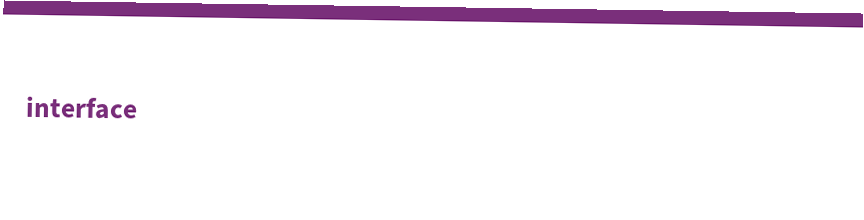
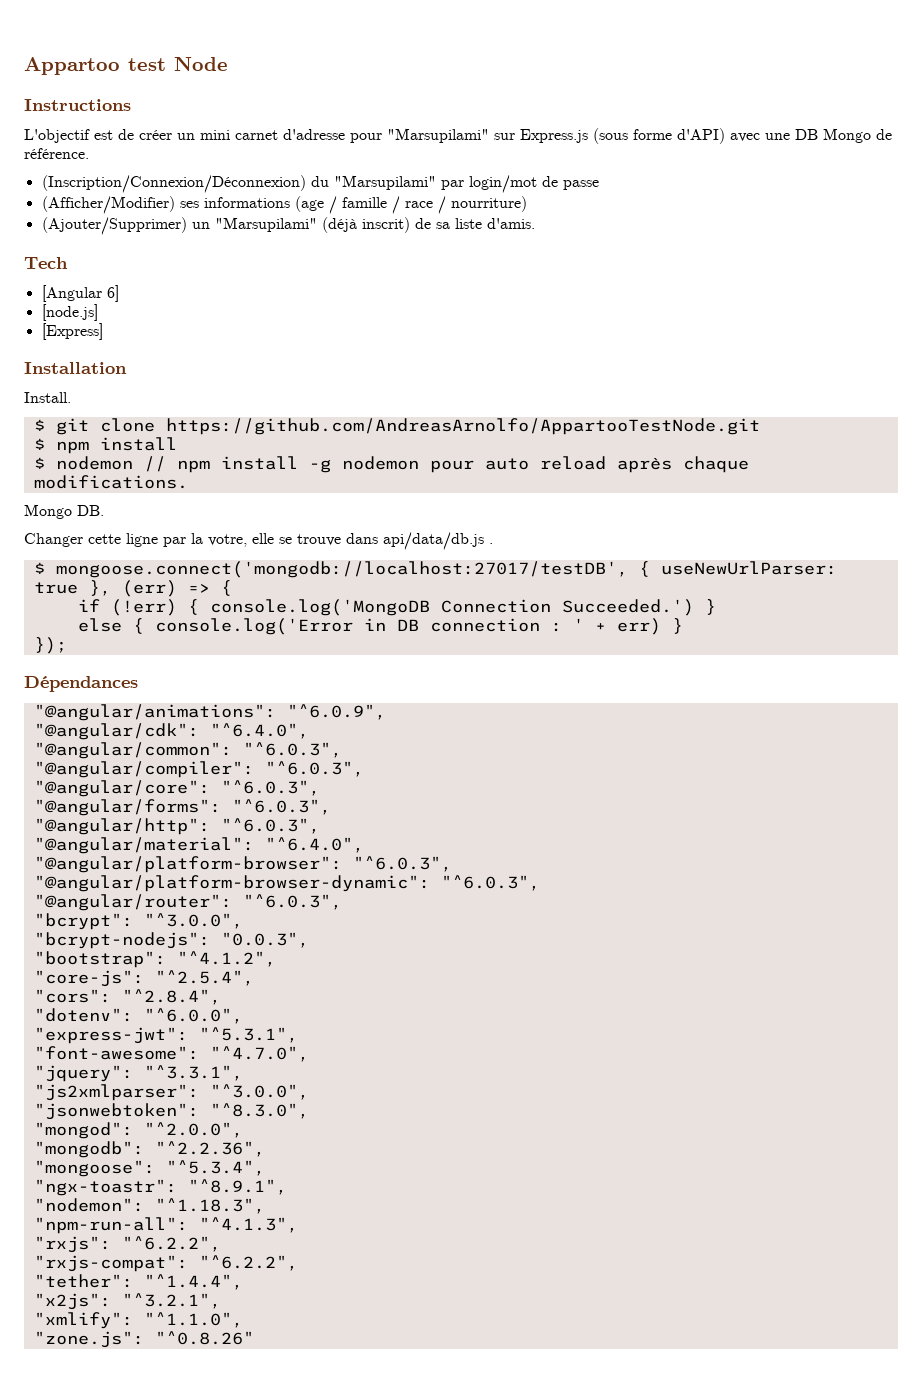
[25,95,138,120] interface -> [24,57,228,75] [24,99,131,111] [24,128,892,144] [24,148,89,159] [41,175,599,193] [41,196,527,214] [41,217,535,235] [24,257,68,269] [41,285,119,302] [41,304,98,321] [41,323,103,340] [24,362,127,374] [24,392,71,403] [33,418,760,435] [33,437,177,454] [33,456,749,473] [33,475,188,489] [24,504,104,519] [24,532,493,550] [33,561,837,578] [33,580,232,597] [77,599,716,616] [77,618,683,635] [33,637,67,654] [24,676,138,692] [33,704,386,721] [33,723,309,740] [33,742,342,759] [33,761,364,778] [33,780,320,797] [33,799,331,816] [33,818,320,835] [33,837,364,854] [33,856,452,873] [33,875,540,892] [33,894,342,911] [33,913,243,930] [33,932,309,949] [33,951,276,968] [33,970,254,987] [33,989,221,1005] [33,1008,243,1024] [33,1027,298,1044] [33,1046,309,1062] [33,1065,243,1082] [33,1084,309,1101] [33,1103,309,1120] [33,1122,243,1139] [33,1141,265,1158] [33,1160,265,1177] [33,1179,287,1196] [33,1198,265,1214] [33,1217,298,1234] [33,1236,221,1253] [33,1255,298,1272] [33,1274,243,1290] [33,1293,221,1310] [33,1312,243,1329] [33,1331,254,1348] Appartoo test Node // Instructions // L'objectif est de créer un mini carnet d'adresse pour "Marsupilami" sur Express.js (sous forme d'API) avec une DB Mongo de référence. // (Inscription/Connexion/Déconnexion) du "Marsupilami" par login/mot de passe // (Afficher/Modifier) ses informations (age / famille / race / nourriture) // (Ajouter/Supprimer) un "Marsupilami" (déjà inscrit) de sa liste d'amis. // Tech // [Angular 6] // [node.js] // [Express] // Installation // Install. // $ git clone https://github.com/AndreasArnolfo/AppartooTestNode.git // $ npm install // $ nodemon // npm install -g nodemon pour auto reload après chaque modifications. // Mongo DB. // Changer cette ligne par la votre, elle se trouve dans api/data/db.js . // $ mongoose.connect('mongodb://localhost:27017/testDB', { useNewUrlParser: true }, (err) => { // if (!err) { console.log('MongoDB Connection Succeeded.') } // else { console.log('Error in DB connection : ' + err) } // }); // Dépendances // "@angular/animations": "^6.0.9", // "@angular/cdk": "^6.4.0", // "@angular/common": "^6.0.3", // "@angular/compiler": "^6.0.3", // "@angular/core": "^6.0.3", // "@angular/forms": "^6.0.3", // "@angular/http": "^6.0.3", // "@angular/material": "^6.4.0", // "@angular/platform-browser": "^6.0.3", // "@angular/platform-browser-dynamic": "^6.0.3", // "@angular/router": "^6.0.3", // "bcrypt": "^3.0.0", // "bcrypt-nodejs": "0.0.3", // "bootstrap": "^4.1.2", // "core-js": "^2.5.4", // "cors": "^2.8.4", // "dotenv": "^6.0.0", // "express-jwt": "^5.3.1", // "font-awesome": "^4.7.0", // "jquery": "^3.3.1", // "js2xmlparser": "^3.0.0", // "jsonwebtoken": "^8.3.0", // "mongod": "^2.0.0", // "mongodb": "^2.2.36", // "mongoose": "^5.3.4", // "ngx-toastr": "^8.9.1", // "nodemon": "^1.18.3", // "npm-run-all": "^4.1.3", // "rxjs": "^6.2.2", // "rxjs-compat": "^6.2.2", // "tether": "^1.4.4", // "x2js": "^3.2.1", // "xmlify": "^1.1.0", // "zone.js": "^0.8.26"

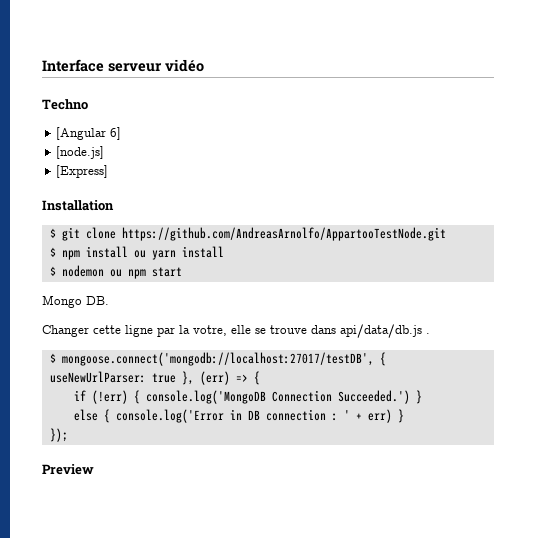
[24,57,228,75] [24,99,131,111] [24,128,892,144] [24,148,89,159] [41,175,599,193] [41,196,527,214] [41,217,535,235] [24,257,68,269] Appartoo test Node // Instructions // L'objectif est de créer un mini carnet d'adresse pour "Marsupilami" sur Express.js (sous forme d'API) avec une DB Mongo de référence. // (Inscription/Connexion/Déconnexion) du "Marsupilami" par login/mot de passe // (Afficher/Modifier) ses informations (age / famille / race / nourriture) // (Ajouter/Supprimer) un "Marsupilami" (déjà inscrit) de sa liste d'amis. // Tech -> [42,59,204,72] [42,99,88,110] Interface serveur vidéo // Techno
[24,392,71,403] // Install. -> (114, 205) none
(177, 444) none -> [133,246,224,260] ou yarn install
[143,456,749,473] [33,475,188,489] // npm install -g nodemon pour auto reload après chaque modifications. -> [109,267,182,279] ou npm start
[24,676,138,692] [33,704,386,721] [33,723,309,740] [33,742,342,759] [33,761,364,778] [33,780,320,797] [33,799,331,816] [33,818,320,835] [33,837,364,854] [33,856,452,873] [33,875,540,892] [33,894,342,911] [33,913,243,930] [33,932,309,949] [33,951,276,968] [33,970,254,987] [33,989,221,1005] [33,1008,243,1024] [33,1027,298,1044] [33,1046,309,1062] [33,1065,243,1082] [33,1084,309,1101] [33,1103,309,1120] [33,1122,243,1139] [33,1141,265,1158] [33,1160,265,1177] [33,1179,287,1196] [33,1198,265,1214] [33,1217,298,1234] [33,1236,221,1253] [33,1255,298,1272] [33,1274,243,1290] [33,1293,221,1310] [33,1312,243,1329] [33,1331,254,1348] Dépendances // "@angular/animations": "^6.0.9", // "@angular/cdk": "^6.4.0", // "@angular/common": "^6.0.3", // "@angular/compiler": "^6.0.3", // "@angular/core": "^6.0.3", // "@angular/forms": "^6.0.3", // "@angular/http": "^6.0.3", // "@angular/material": "^6.4.0", // "@angular/platform-browser": "^6.0.3", // "@angular/platform-browser-dynamic": "^6.0.3", // "@angular/router": "^6.0.3", // "bcrypt": "^3.0.0", // "bcrypt-nodejs": "0.0.3", // "bootstrap": "^4.1.2", // "core-js": "^2.5.4", // "cors": "^2.8.4", // "dotenv": "^6.0.0", // "express-jwt": "^5.3.1", // "font-awesome": "^4.7.0", // "jquery": "^3.3.1", // "js2xmlparser": "^3.0.0", // "jsonwebtoken": "^8.3.0", // "mongod": "^2.0.0", // "mongodb": "^2.2.36", // "mongoose": "^5.3.4", // "ngx-toastr": "^8.9.1", // "nodemon": "^1.18.3", // "npm-run-all": "^4.1.3", // "rxjs": "^6.2.2", // "rxjs-compat": "^6.2.2", // "tether": "^1.4.4", // "x2js": "^3.2.1", // "xmlify": "^1.1.0", // "zone.js": "^0.8.26" -> [42,464,94,475] Preview

